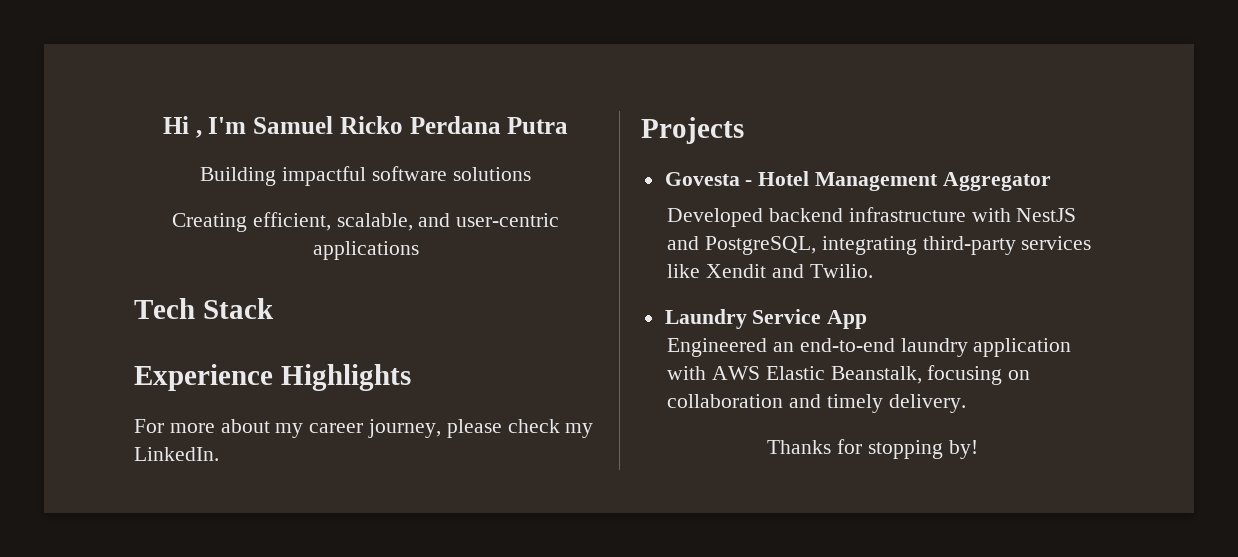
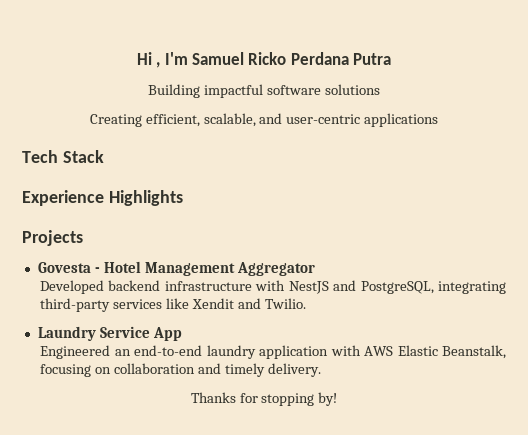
[134,419,594,438] [134,447,219,461] // For more about my career journey, please check my LinkedIn. -> (183, 198) none

